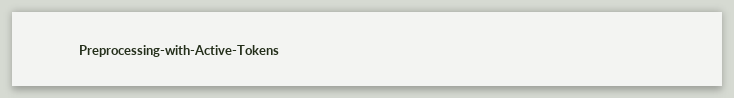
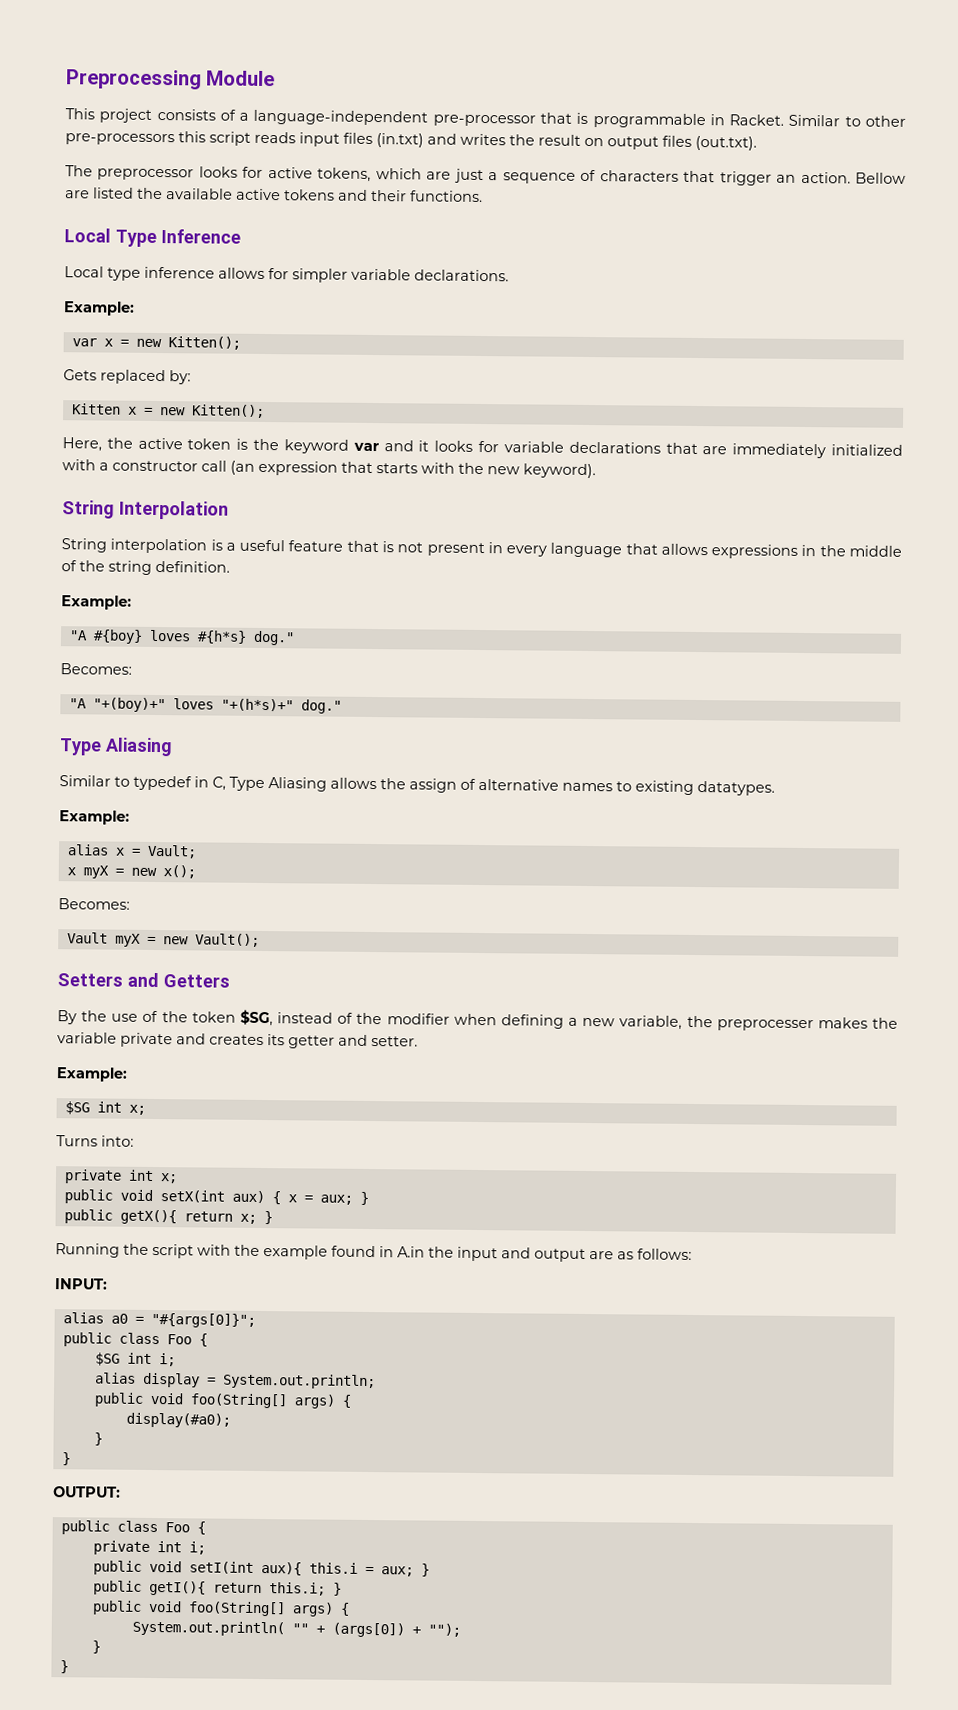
[79,45,279,57] Preprocessing-with-Active-Tokens -> [66,69,276,90] [65,108,907,129] [65,131,757,151] [65,165,907,186] [65,187,483,203] [64,228,241,247] [64,266,509,283] [63,301,135,316] [71,336,241,350] [63,369,191,385] [71,403,265,418] [62,437,903,459] [62,459,596,479] [62,500,229,520] [61,538,903,559] [61,560,230,575] [61,595,132,610] [68,629,295,646] [60,663,132,675] [68,697,342,714] [59,737,173,757] [59,775,775,796] [59,810,130,825] [66,844,197,859] [66,865,196,879] [58,898,130,910] [66,932,260,947] [57,972,230,988] [57,1009,898,1032] [57,1032,418,1049] [56,1067,128,1082] [64,1101,146,1115] [56,1135,134,1147] [63,1169,178,1184] [63,1189,369,1205] [63,1209,273,1225] [55,1243,692,1263] [54,1278,108,1290] [62,1312,256,1328] [62,1332,208,1347] [94,1352,176,1367] [94,1372,376,1390] [93,1392,352,1409] [125,1412,231,1428] [93,1432,103,1446] [61,1452,71,1466] [53,1486,121,1498] [60,1520,206,1535] [92,1540,206,1555] [92,1560,430,1577] [92,1580,342,1596] [91,1600,350,1617] [131,1620,461,1638] [91,1640,101,1654] [59,1660,69,1674] Preprocessing Module // This project consists of a language-independent pre-processor that is programmable in Racket. Similar to other pre-processors this script reads input files (in.txt) and writes the result on output files (out.txt). // The preprocessor looks for active tokens, which are just a sequence of characters that trigger an action. Bellow are listed the available active tokens and their functions. // Local Type Inference // Local type inference allows for simpler variable declarations. // Example: // var x = new Kitten(); // Gets replaced by: // Kitten x = new Kitten(); // Here, the active token is the keyword var and it looks for variable declarations that are immediately initialized with a constructor call (an expression that starts with the new keyword). // String Interpolation // String interpolation is a useful feature that is not present in every language that allows expressions in the middle of the string definition. // Example: // "A #{boy} loves #{h*s} dog." // Becomes: // "A "+(boy)+" loves "+(h*s)+" dog." // Type Aliasing // Similar to typedef in C, Type Aliasing allows the assign of alternative names to existing datatypes. // Example: // alias x = Vault; // x myX = new x(); // Becomes: // Vault myX = new Vault(); // Setters and Getters // By the use of the token $SG, instead of the modifier when defining a new variable, the preprocesser makes the variable private and creates its getter and setter. // Example: // $SG int x; // Turns into: // private int x; // public void setX(int aux) { x = aux; } // public getX(){ return x; } // Running the script with the example found in A.in the input and output are as follows: // INPUT: // alias a0 = "#{args[0]}"; // public class Foo { // $SG int i; // alias display = System.out.println; // public void foo(String[] args) { // display(#a0); // } // } // OUTPUT: // public class Foo { // private int i; // public void setI(int aux){ this.i = aux; } // public getI(){ return this.i; } // public void foo(String[] args) { // System.out.println( "" + (args[0]) + ""); // } // }

